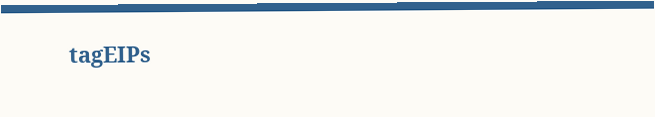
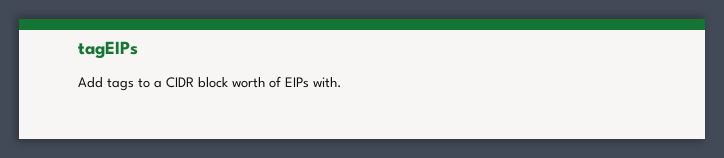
(152, 57) none -> [78,76,342,91] // Add tags to a CIDR block worth of EIPs with.

